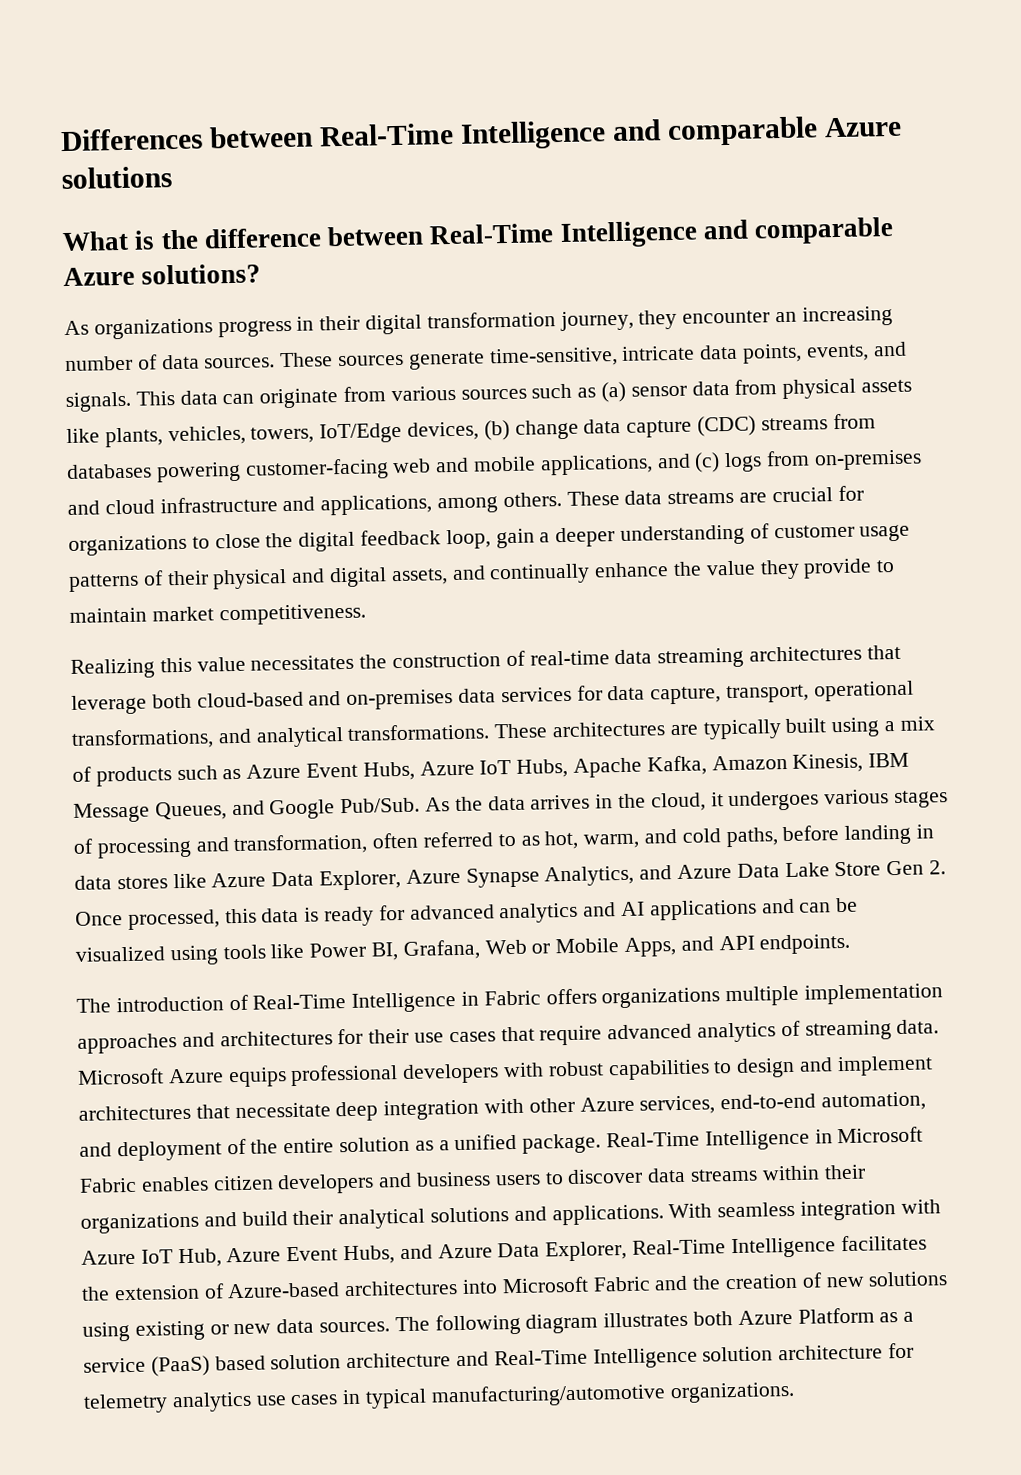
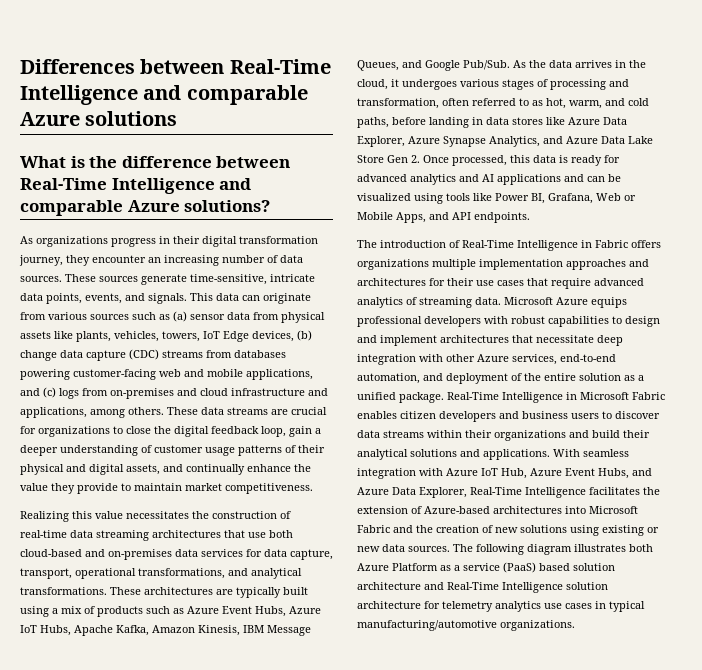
[319,422,403,444] IoT/Edge -> [203,331,249,342] IoT Edge
[71,694,147,715] leverage -> [248,532,266,538] use

